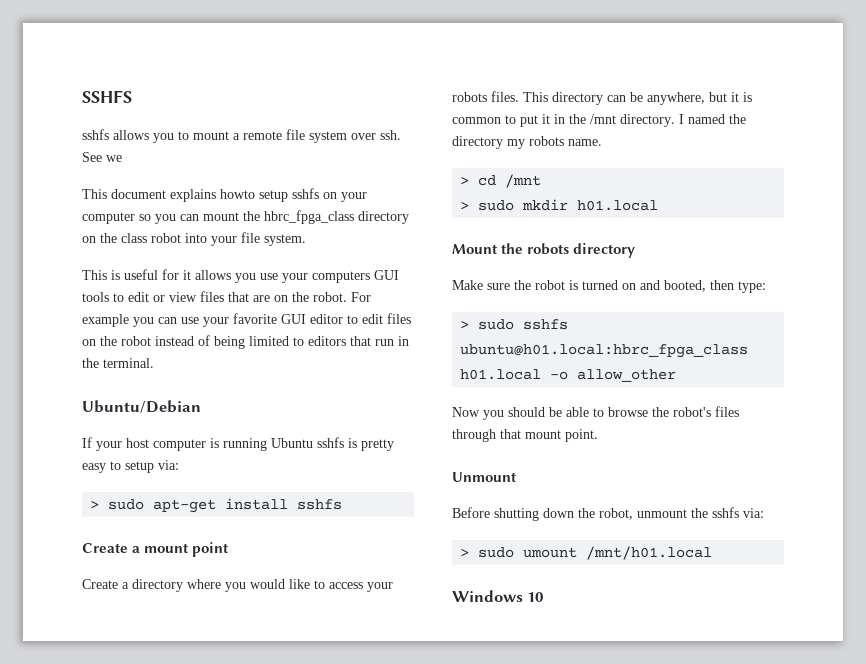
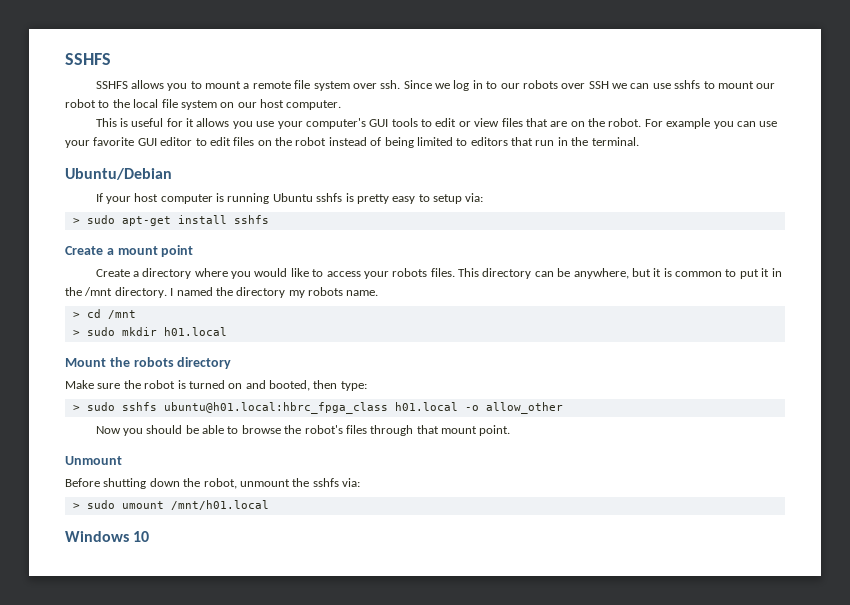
[82,129,109,140] sshfs -> [95,81,128,89] SSHFS
[82,152,122,162] [82,188,367,202] [82,210,409,224] [82,232,306,246] See we // This document explains howto setup sshfs on your computer so you can mount the hbrc_fpga_class directory on the class robot into your file system. -> [403,80,776,91] [65,99,342,110] Since we log in to our robots over SSH we can use sshfs to mount our robot to the local file system on our host computer.
[312,271,370,283] computers -> [305,118,366,129] computer's

